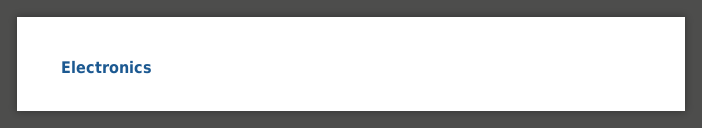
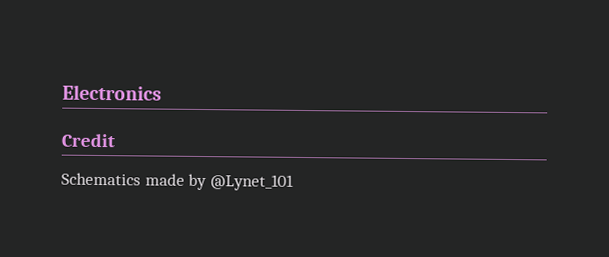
(152, 67) none -> [61,133,115,148] [61,172,294,191] // Credit // Schematics made by @Lynet_101

